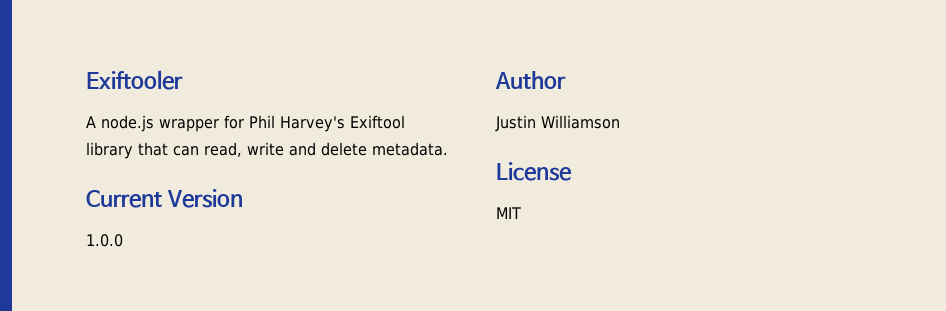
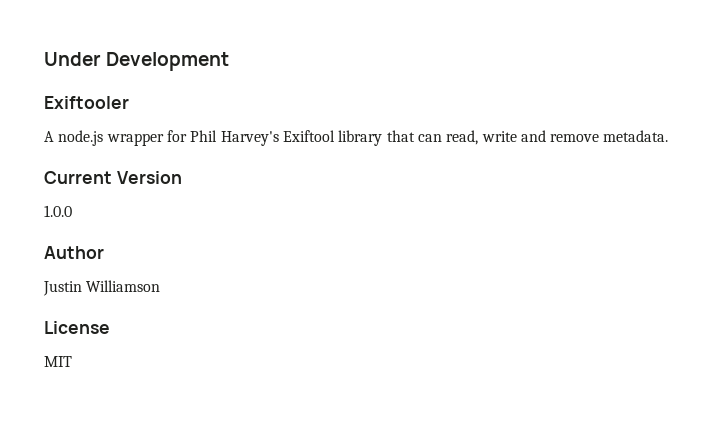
(86, 80) none -> [44,52,230,71] Under Development //
[321,142,367,156] delete -> [550,134,600,142] remove

